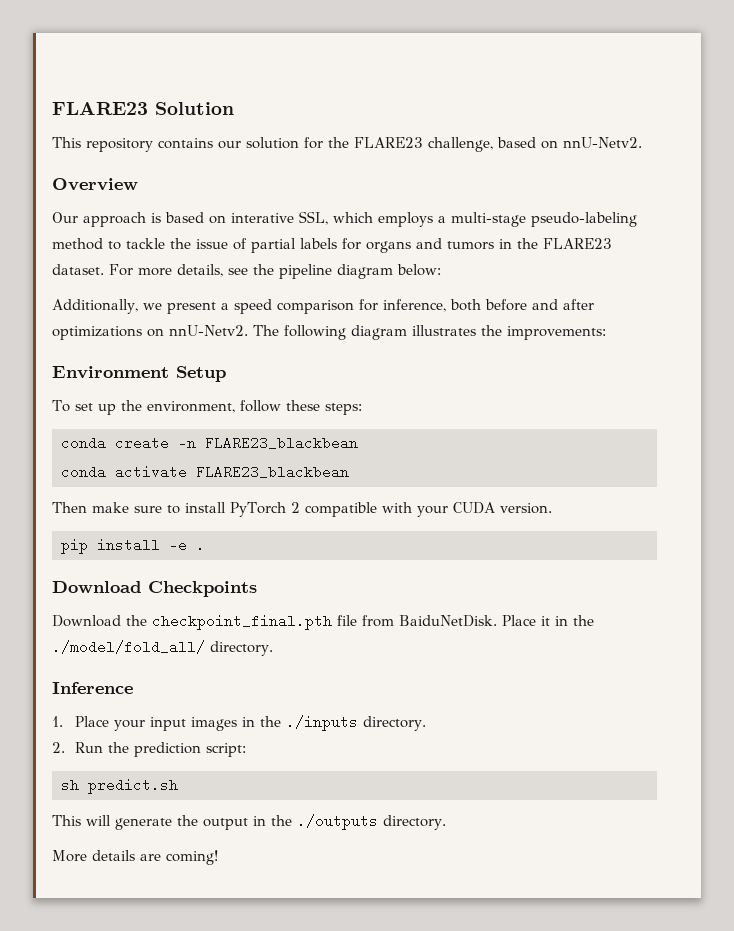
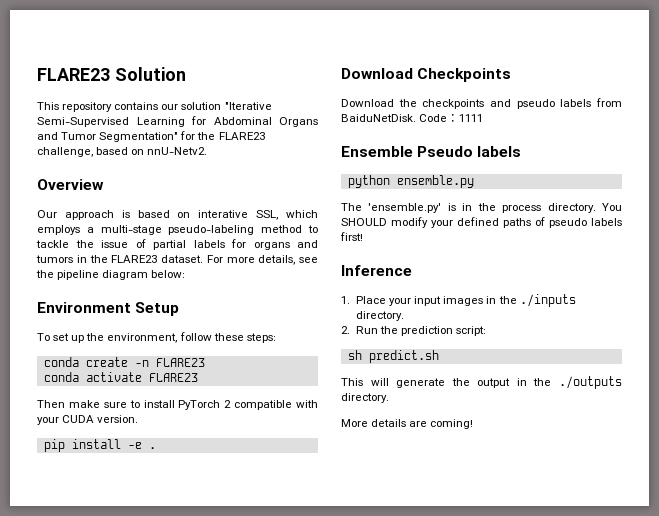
(299, 143) none -> [224,102,272,110] [37,116,318,127] [37,132,179,142] "Iterative Semi-Supervised Learning for Abdominal Organs and Tumor Segmentation"
[52,299,594,314] [52,325,606,340] // Additionally, we present a speed comparison for inference, both before and after optimizations on nnU-Netv2. The following diagram illustrates the improvements: -> (186, 274) none
[205,436,358,450] FLARE23_blackbean -> [155,358,205,367] FLARE23
[196,465,349,479] FLARE23_blackbean -> [148,373,198,382] FLARE23
[152,614,594,630] [52,640,273,656] checkpoint_final.pth file from BaiduNetDisk. Place it in the ./model/fold_all/ directory. -> [422,98,622,109] [341,114,484,122] [341,146,522,157] [347,175,474,188] [341,203,622,213] [341,217,622,228] [340,232,363,241] checkpoints and pseudo labels from BaiduNetDisk. Code：1111 // Ensemble Pseudo labels // python ensemble.py // The 'ensemble.py' is in the process directory. You SHOULD modify your defined paths of pseudo labels first!

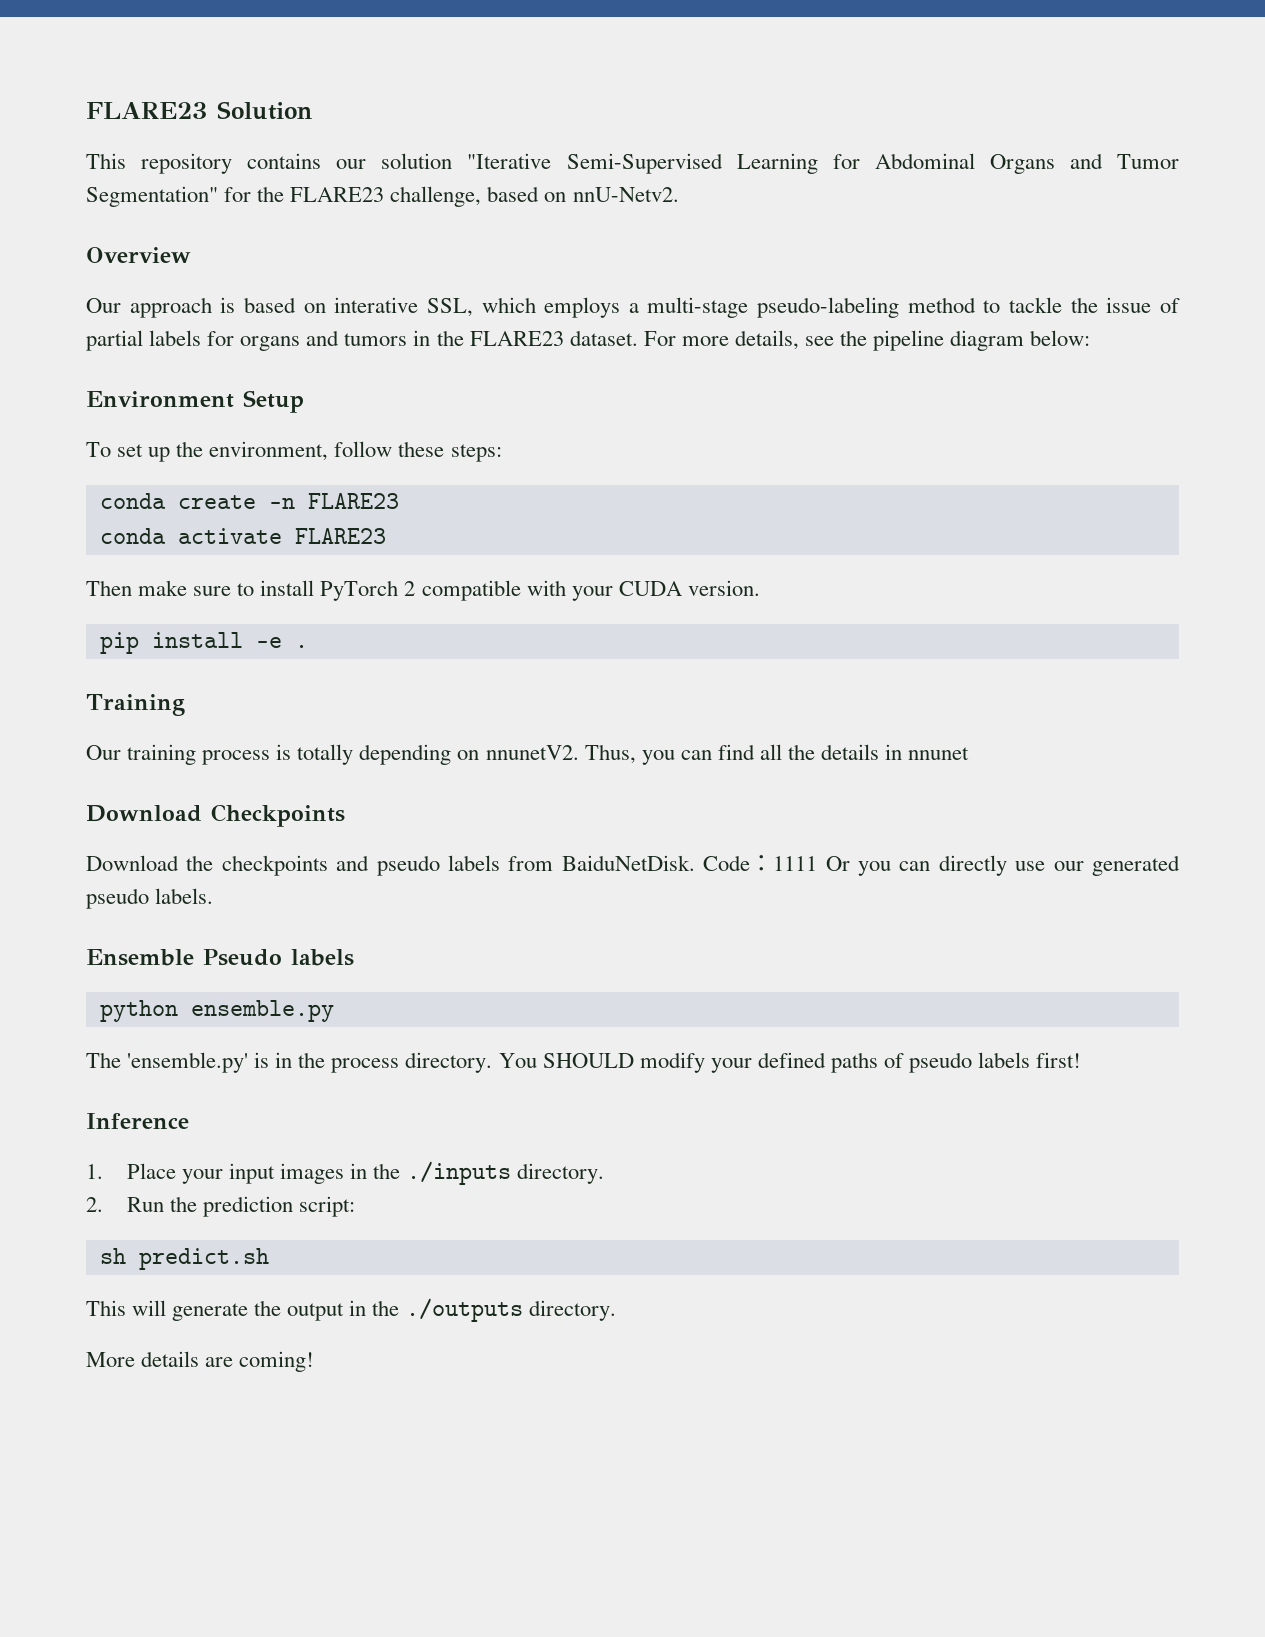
(156, 448) none -> [86,694,185,716] [86,744,970,765] // Training // Our training process is totally depending on nnunetV2. Thus, you can find all the details in nnunet
(484, 118) none -> [825,855,1180,876] [86,888,214,909] Or you can directly use our generated pseudo labels.

